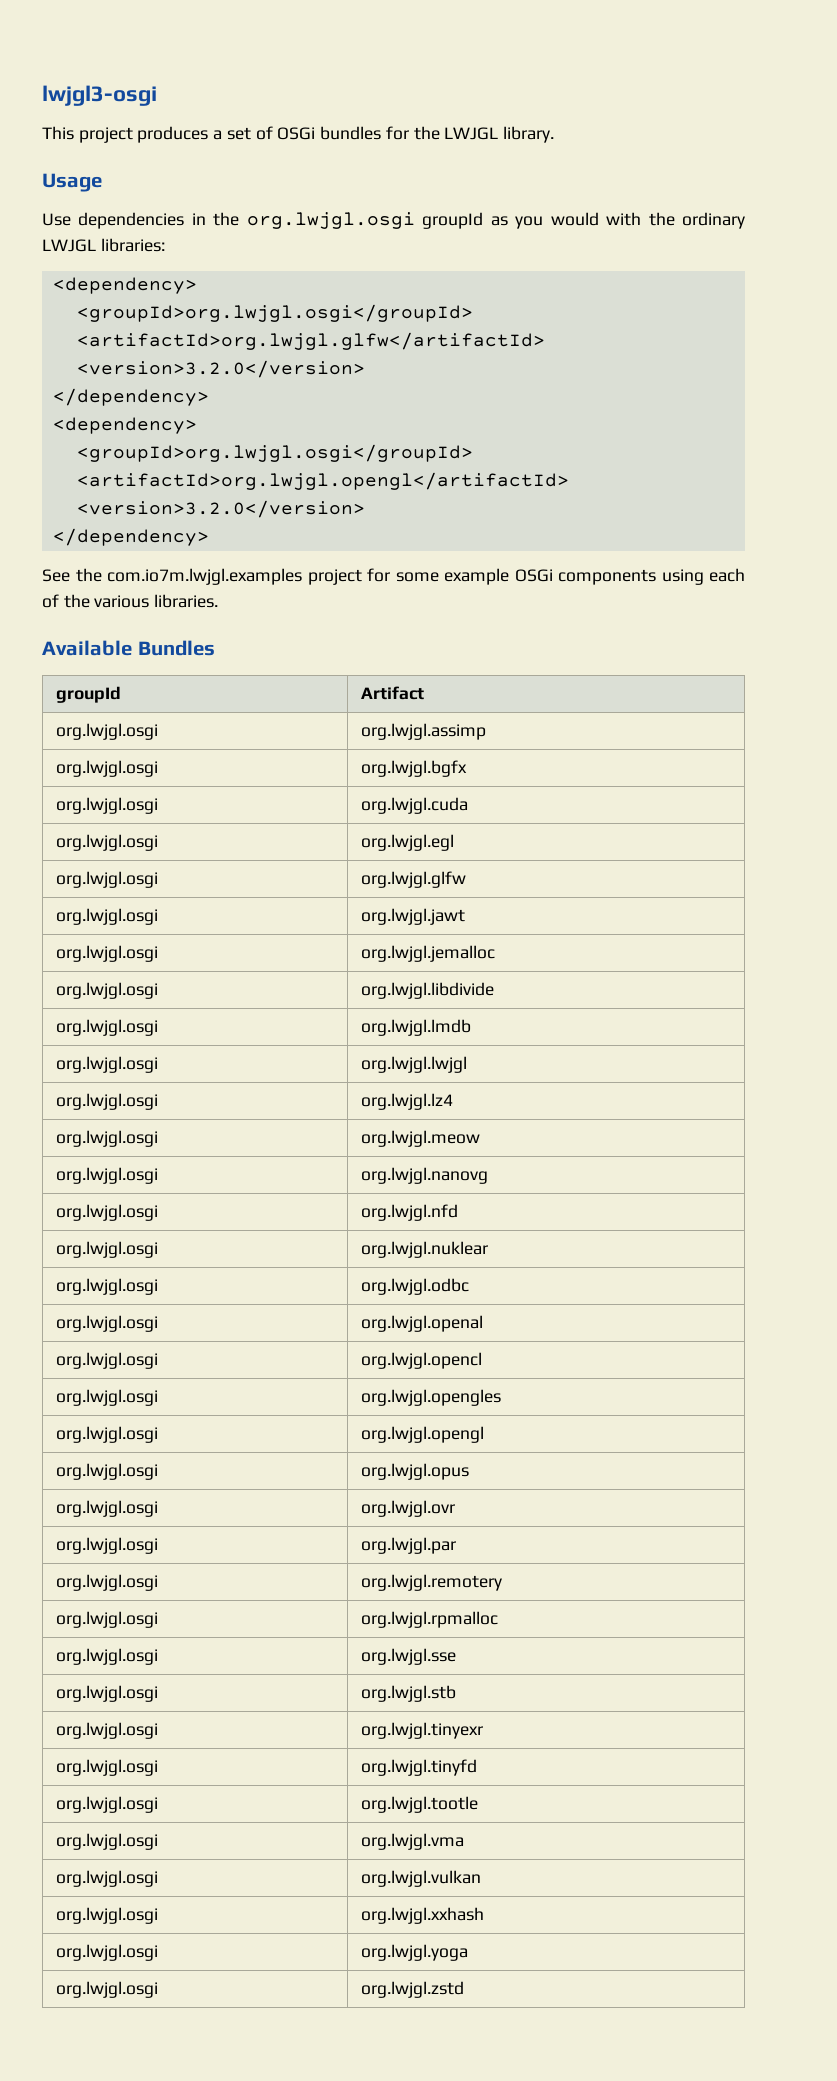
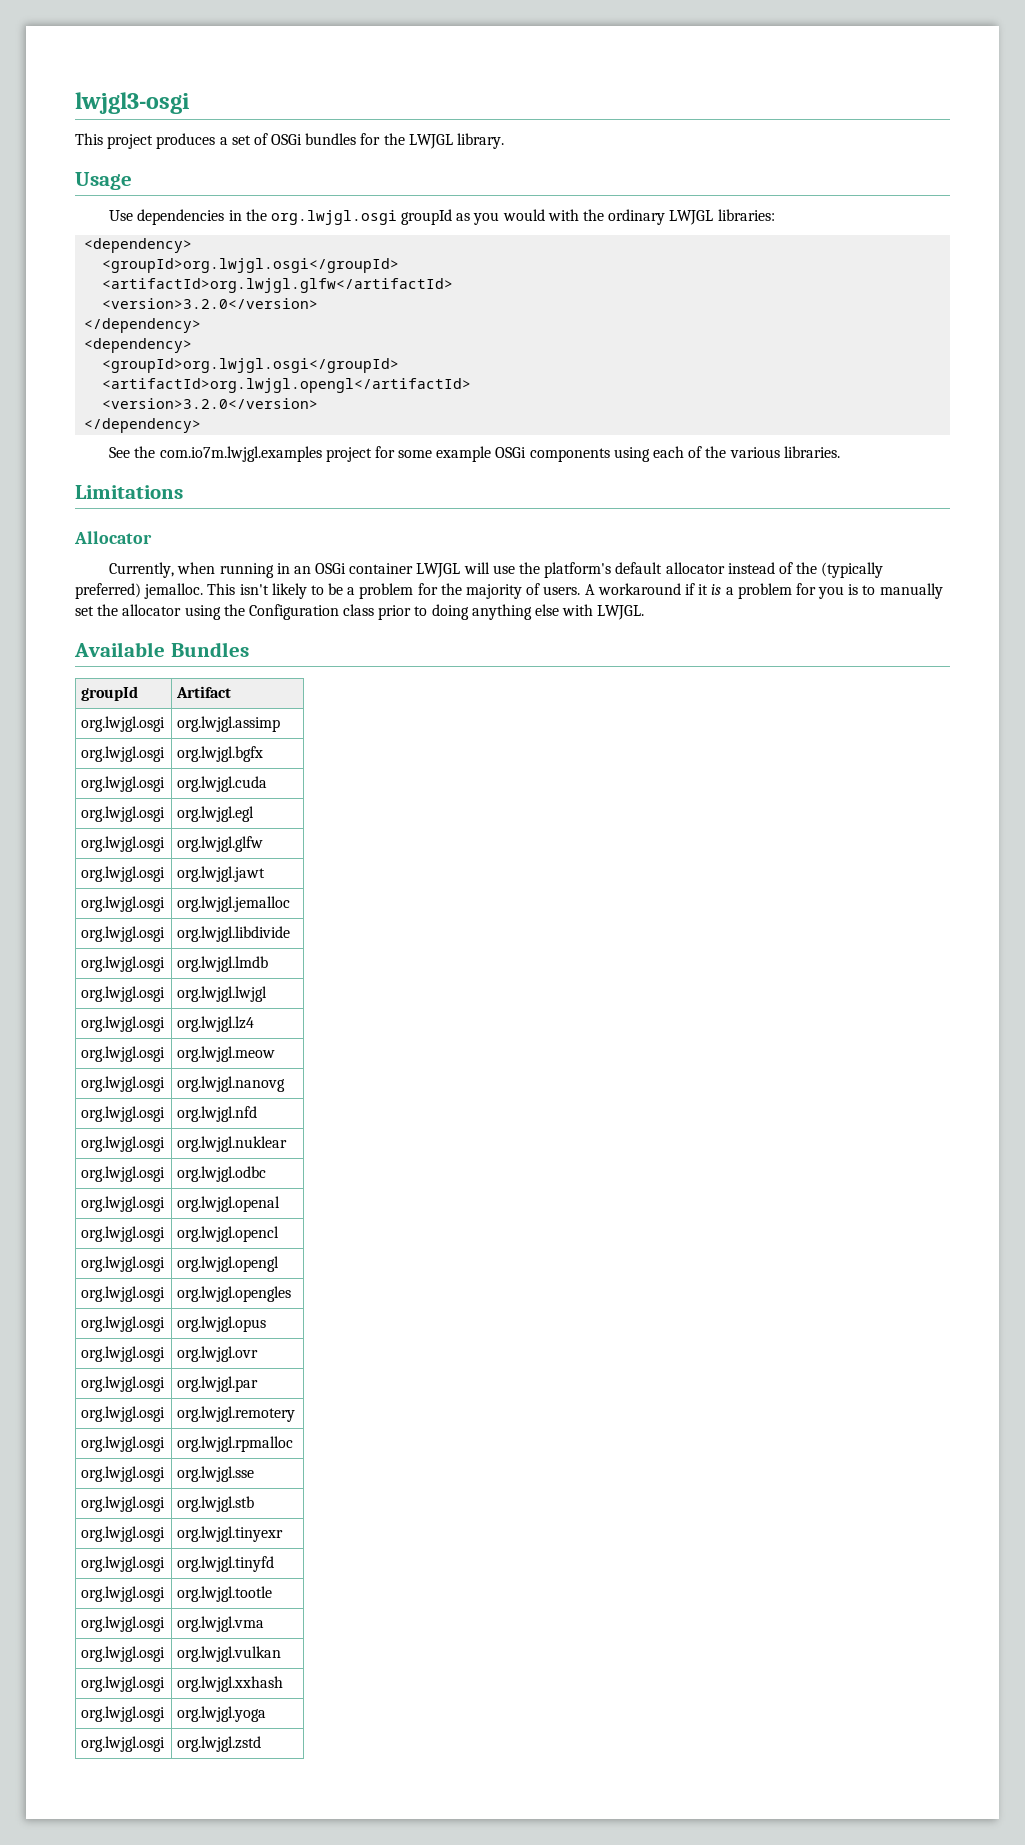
(219, 601) none -> [75,485,183,499] [74,531,152,544] [109,562,884,578] [75,583,943,599] [75,604,645,620] // Limitations // Allocator // Currently, when running in an OSGi container LWJGL will use the platform's default allocator instead of the (typically preferred) jemalloc. This isn't likely to be a problem for the majority of users. A workaround if it is a problem for you is to manually set the allocator using the Configuration class prior to doing anything else with LWJGL.
[360,1389,501,1406] [55,1426,158,1443] [360,1426,484,1443] org.lwjgl.opengles // org.lwjgl.osgi | org.lwjgl.opengl -> [177,1256,280,1272] [81,1286,166,1302] [177,1286,292,1302] org.lwjgl.opengl // org.lwjgl.osgi | org.lwjgl.opengles

